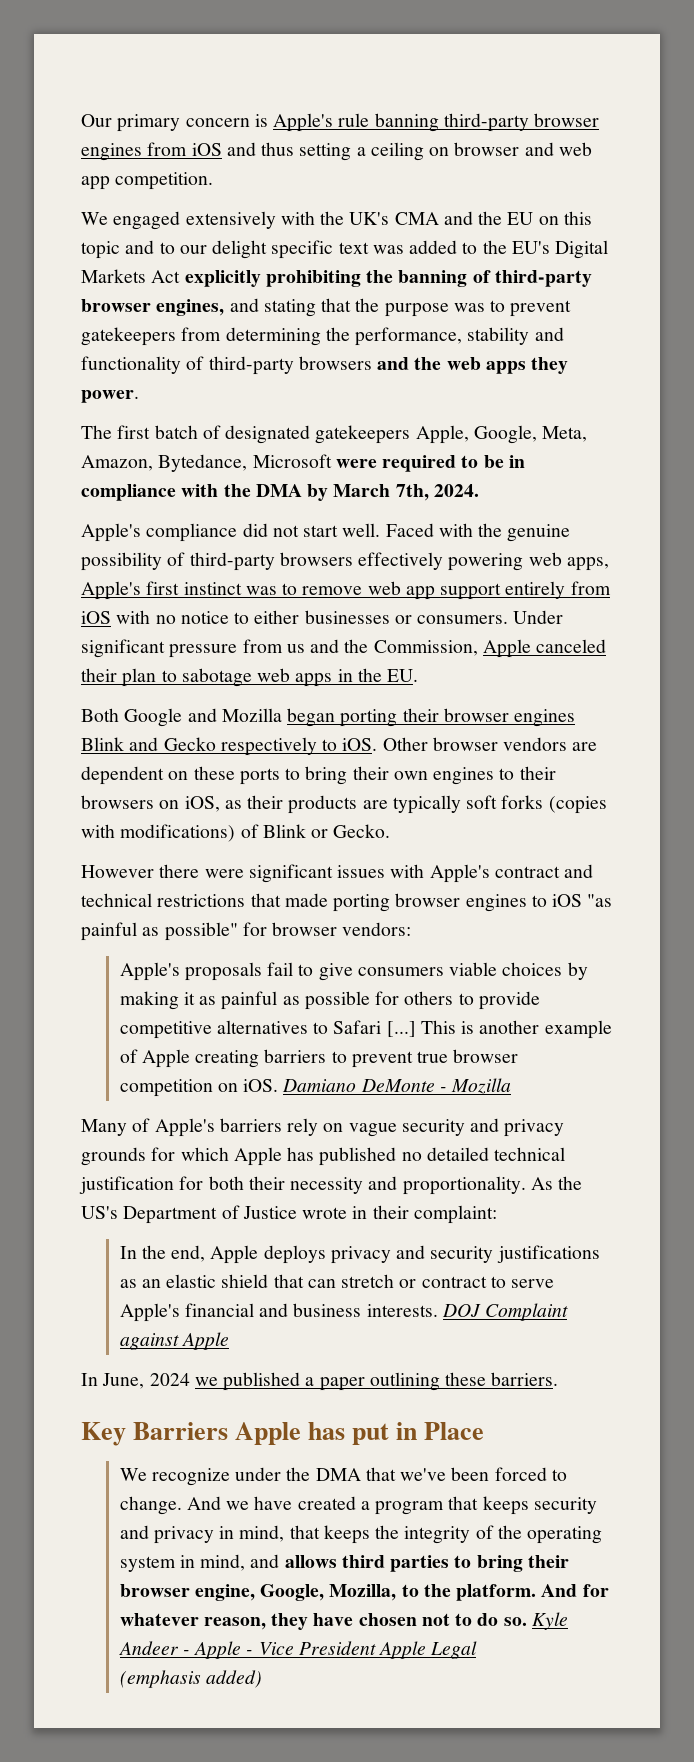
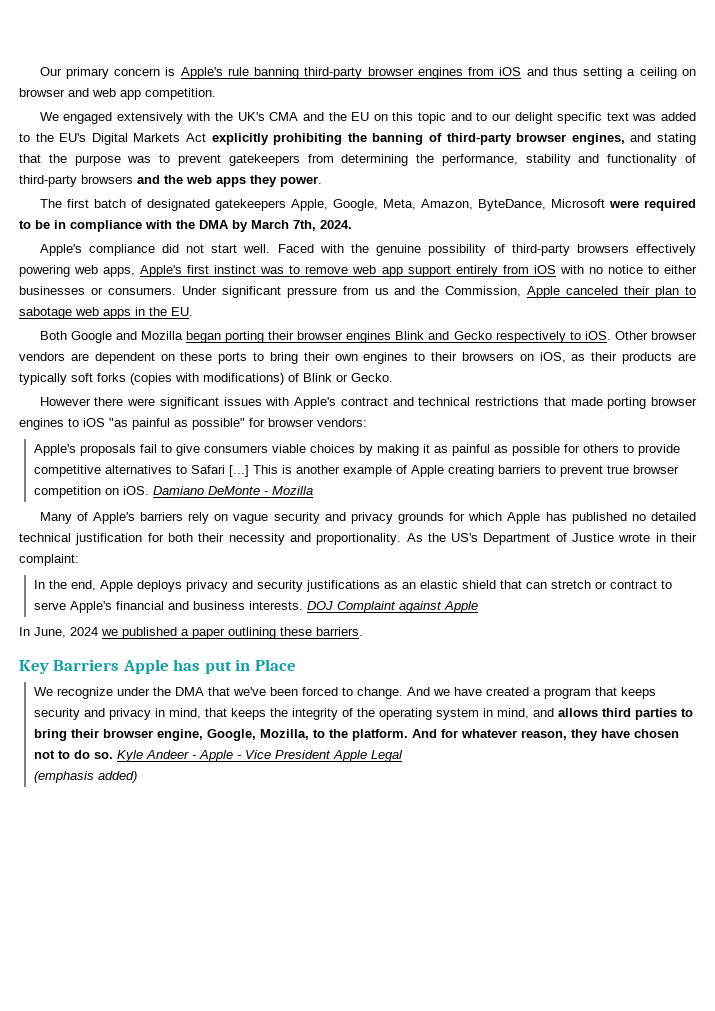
[158,454,248,472] Bytedance, -> [477,199,546,211] ByteDance,

